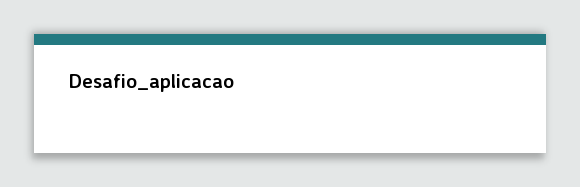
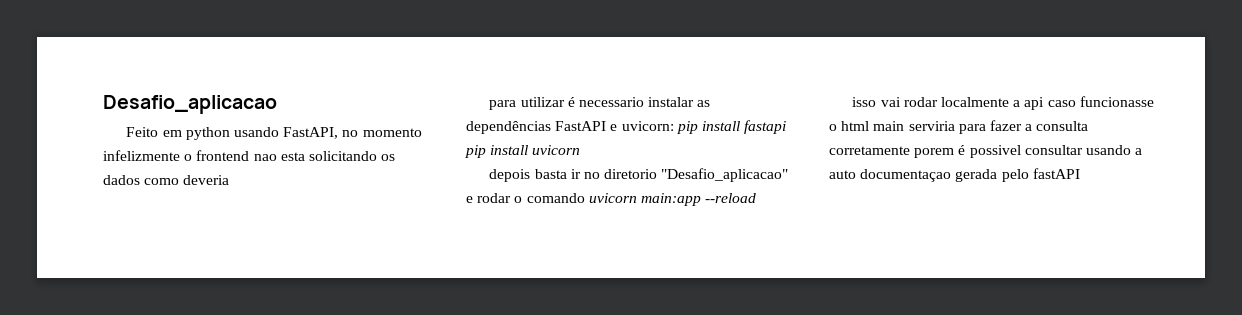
(234, 83) none -> [126,127,422,140] [103,150,396,161] [103,175,230,185] [489,97,711,110] [466,120,787,134] [465,145,581,158] [489,168,789,182] [466,193,757,206] [852,96,1154,110] [829,120,1089,134] [829,145,1143,158] [829,168,1080,182] // Feito em python usando FastAPI, no momento infelizmente o frontend nao esta solicitando os dados como deveria // para utilizar é necessario instalar as dependências FastAPI e uvicorn: pip install fastapi pip install uvicorn // depois basta ir no diretorio "Desafio_aplicacao" e rodar o comando uvicorn main:app --reload // isso vai rodar localmente a api caso funcionasse o html main serviria para fazer a consulta corretamente porem é possivel consultar usando a auto documentaçao gerada pelo fastAPI

